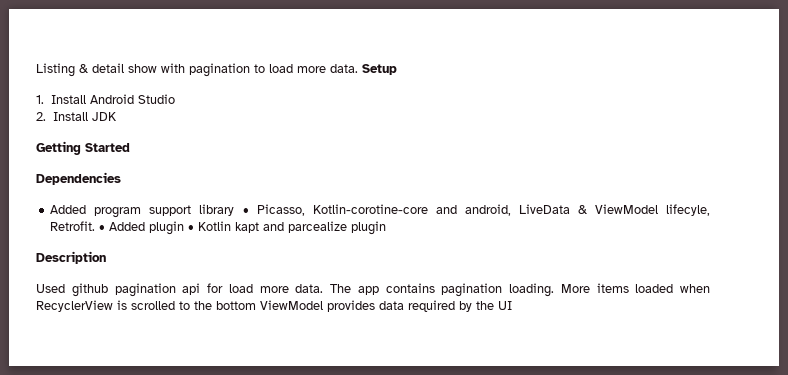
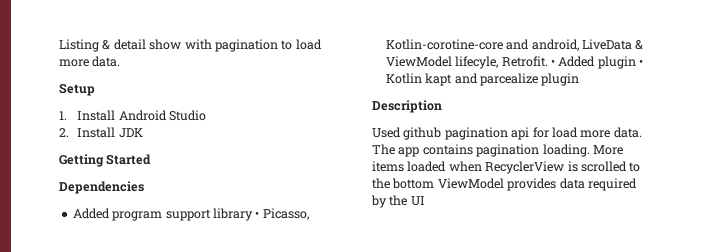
(358, 68) none -> (121, 61) //

